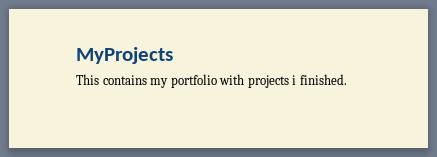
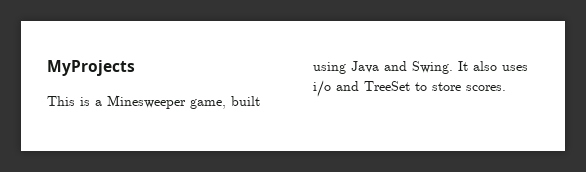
[102,74,347,88] contains my portfolio with projects i finished. -> [80,95,260,109] [313,61,528,74] [313,80,506,97] is a Minesweeper game, built using Java and Swing. It also uses i/o and TreeSet to store scores.

